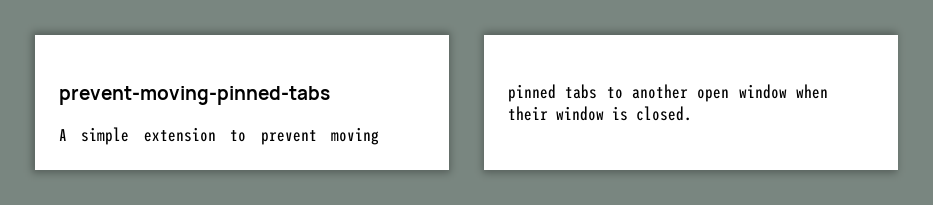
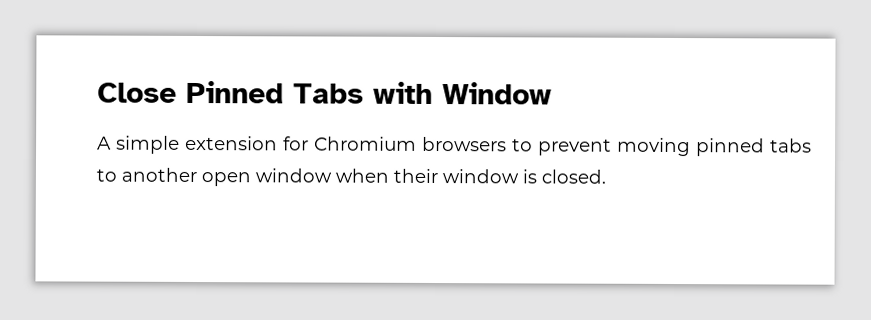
[59,86,330,105] prevent-moving-pinned-tabs -> [97,80,552,105] Close Pinned Tabs with Window
(216, 134) none -> [283,136,507,152] for Chromium browsers

